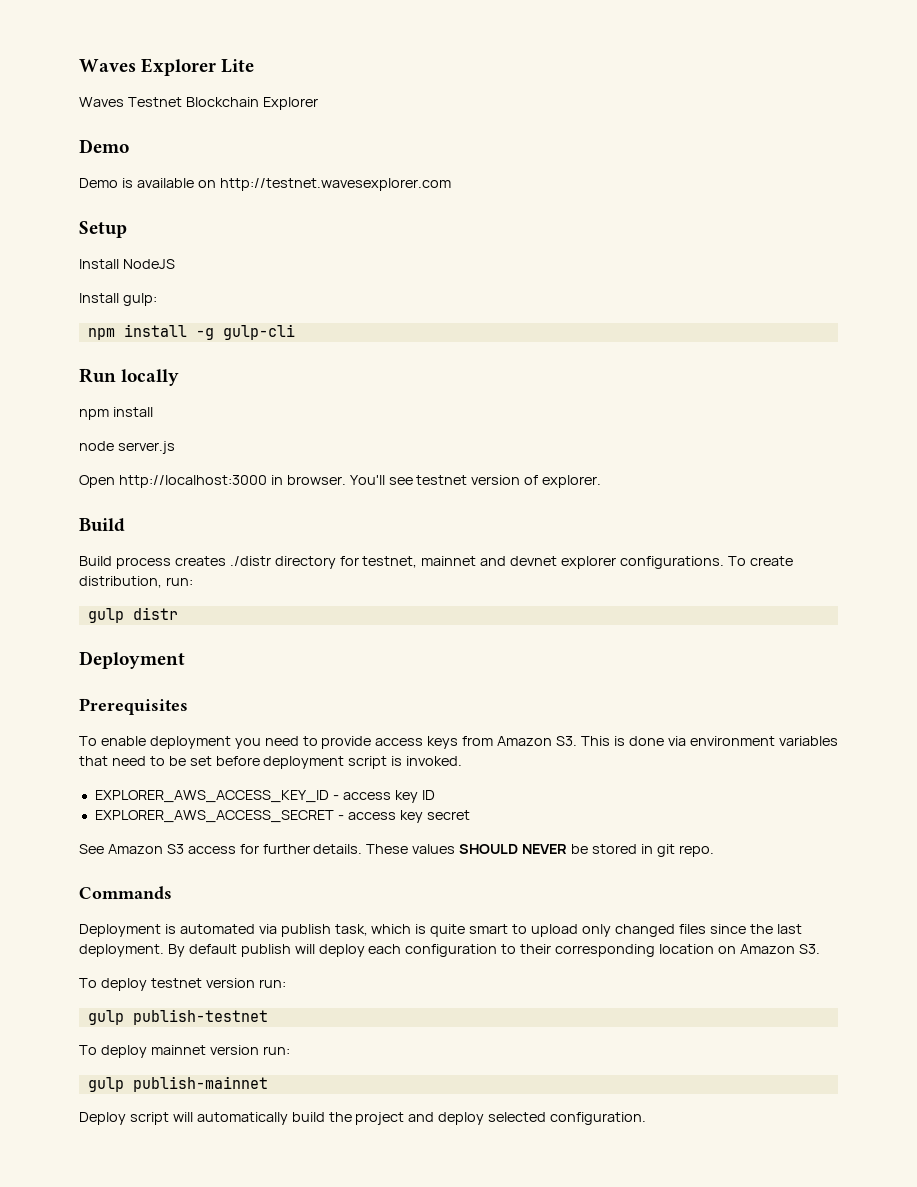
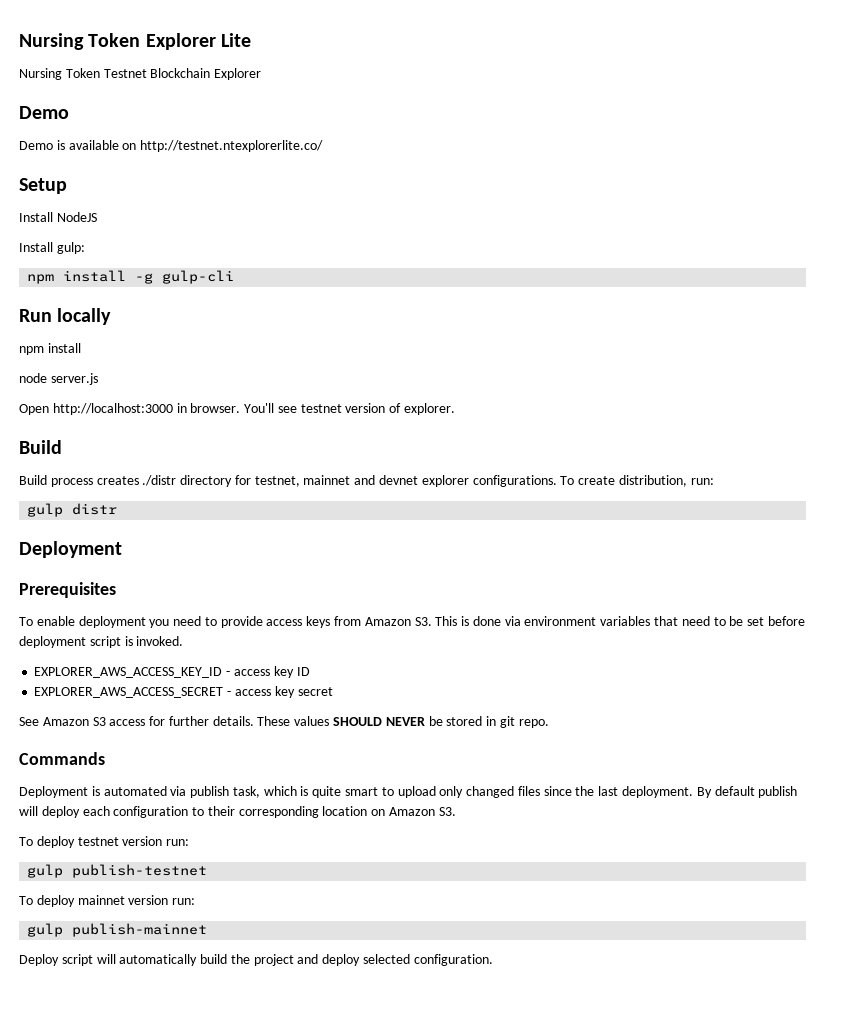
[79,59,136,72] Waves -> [19,33,141,50] Nursing Token
[79,97,124,107] Waves -> [19,68,100,80] Nursing Token
[219,178,451,191] http://testnet.wavesexplorer.com -> [140,140,324,152] http://testnet.ntexplorerlite.co/

